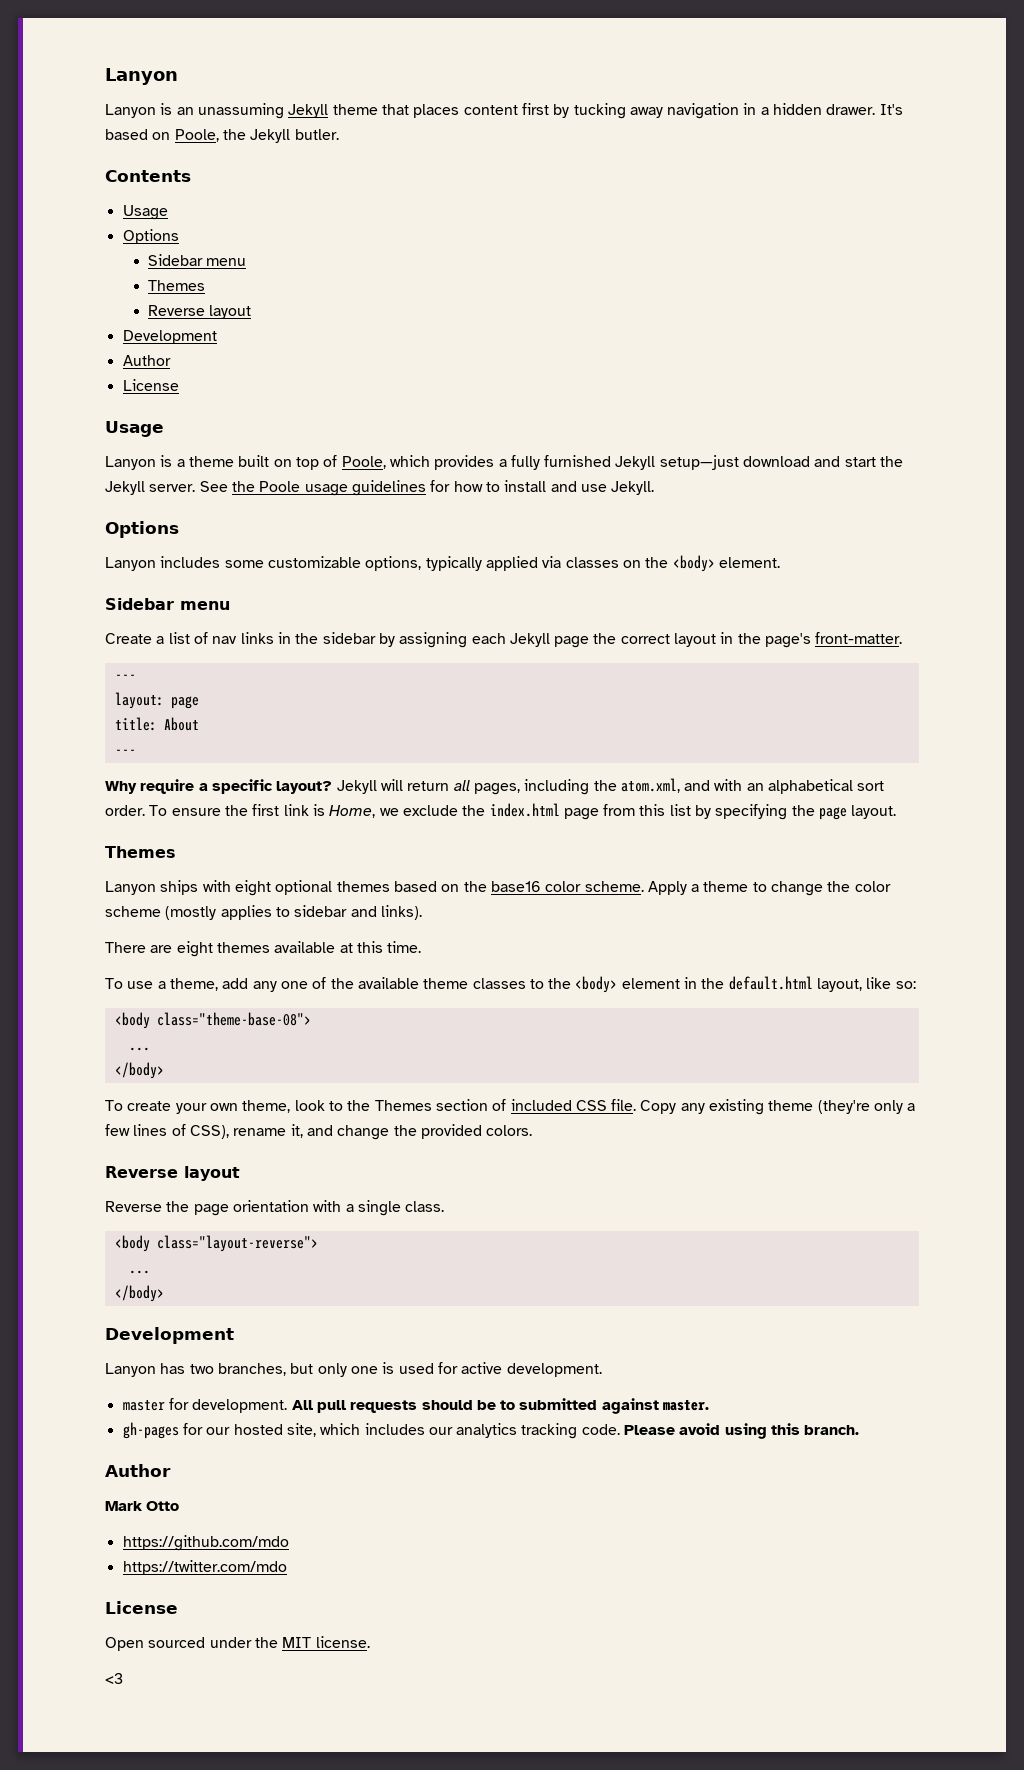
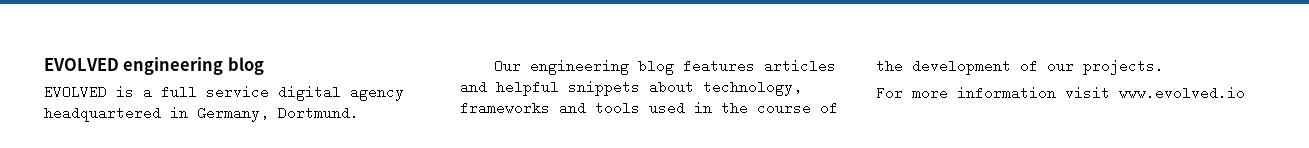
[105,68,178,85] [105,103,903,119] [105,129,339,143] [105,170,191,182] [122,205,168,220] [122,229,179,244] [148,254,247,266] [148,280,206,291] [148,305,252,319] [122,330,217,344] [122,355,171,366] [122,379,179,391] [105,421,164,437] [105,455,904,470] [105,480,655,496] [105,521,179,538] [105,555,780,572] [105,598,230,610] [105,632,903,648] [114,674,136,680] [114,692,199,709] [114,717,199,731] [114,749,136,755] [105,778,885,795] [105,803,897,820] [105,846,176,858] [105,880,891,896] [105,905,422,920] [105,941,422,957] [105,976,916,993] [114,1012,311,1029] [128,1047,150,1051] [114,1062,164,1079] [105,1099,916,1115] [105,1124,533,1140] [105,1166,240,1181] [105,1200,445,1216] [114,1235,318,1252] [128,1270,150,1274] [114,1285,164,1302] [105,1327,234,1344] [105,1362,602,1377] [122,1398,710,1414] [122,1422,860,1439] [105,1464,171,1477] [105,1501,180,1511] [122,1535,289,1551] [122,1560,287,1575] [105,1601,178,1614] [105,1636,370,1651] [105,1673,123,1684] Lanyon // Lanyon is an unassuming Jekyll theme that places content first by tucking away navigation in a hidden drawer. It's based on Poole, the Jekyll butler. // Contents // Usage // Options // Sidebar menu // Themes // Reverse layout // Development // Author // License // Usage // Lanyon is a theme built on top of Poole, which provides a fully furnished Jekyll setup—just download and start the Jekyll server. See the Poole usage guidelines for how to install and use Jekyll. // Options // Lanyon includes some customizable options, typically applied via classes on the <body> element. // Sidebar menu // Create a list of nav links in the sidebar by assigning each Jekyll page the correct layout in the page's front-matter. // --- // layout: page // title: About // --- // Why require a specific layout? Jekyll will return all pages, including the atom.xml, and with an alphabetical sort order. To ensure the first link is Home, we exclude the index.html page from this list by specifying the page layout. // Themes // Lanyon ships with eight optional themes based on the base16 color scheme. Apply a theme to change the color scheme (mostly applies to sidebar and links). // There are eight themes available at this time. // To use a theme, add any one of the available theme classes to the <body> element in the default.html layout, like so: // <body class="theme-base-08"> // ... // </body> // To create your own theme, look to the Themes section of included CSS file. Copy any existing theme (they're only a few lines of CSS), rename it, and change the provided colors. // Reverse layout // Reverse the page orientation with a single class. // <body class="layout-reverse"> // ... // </body> // Development // Lanyon has two branches, but only one is used for active development. // master for development. All pull requests should be to submitted against master. // gh-pages for our hosted site, which includes our analytics tracking code. Please avoid using this branch. // Author // Mark Otto // https://github.com/mdo // https://twitter.com/mdo // License // Open sourced under the MIT license. // <3 -> [44,57,264,75] [44,85,404,101] [44,106,359,122] [493,59,836,75] [460,80,802,96] [460,101,838,115] [876,59,1164,75] [876,86,1245,100] EVOLVED engineering blog // EVOLVED is a full service digital agency headquartered in Germany, Dortmund. // Our engineering blog features articles and helpful snippets about technology, frameworks and tools used in the course of the development of our projects. // For more information visit www.evolved.io

